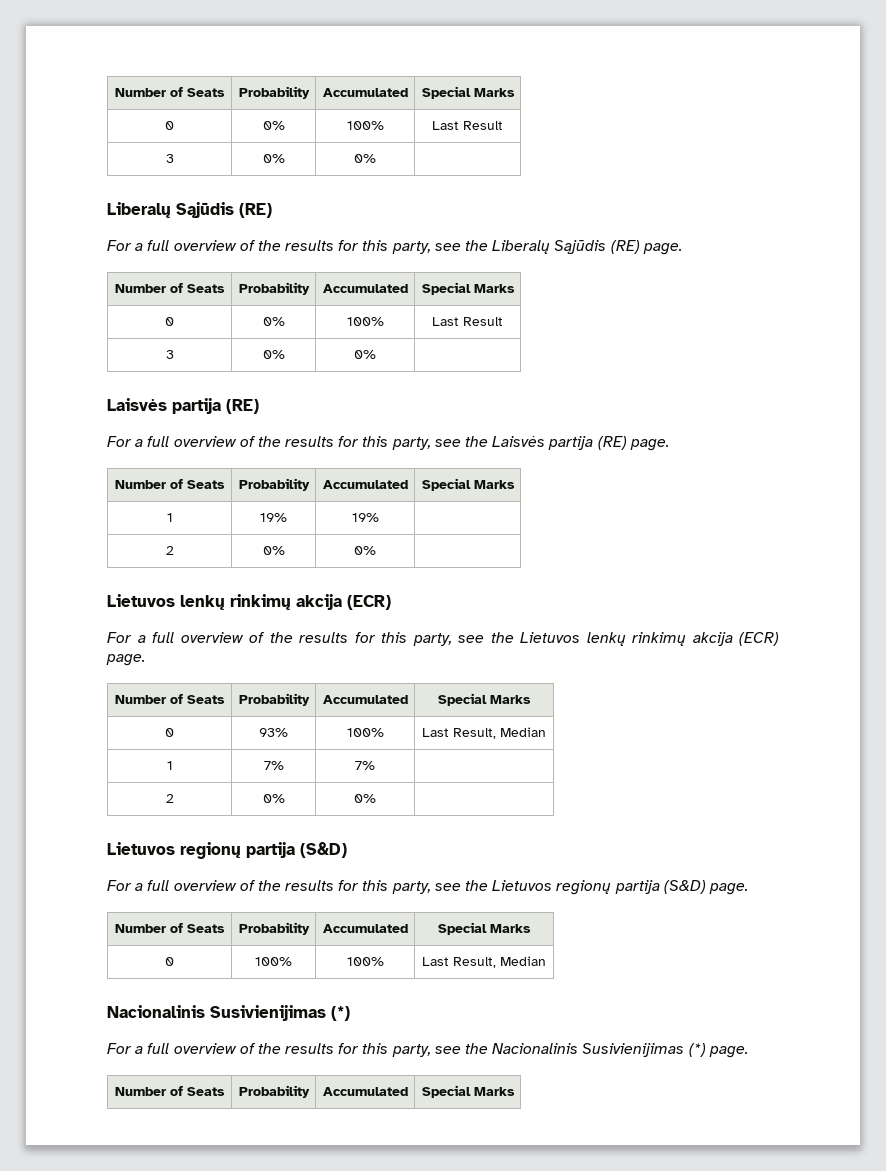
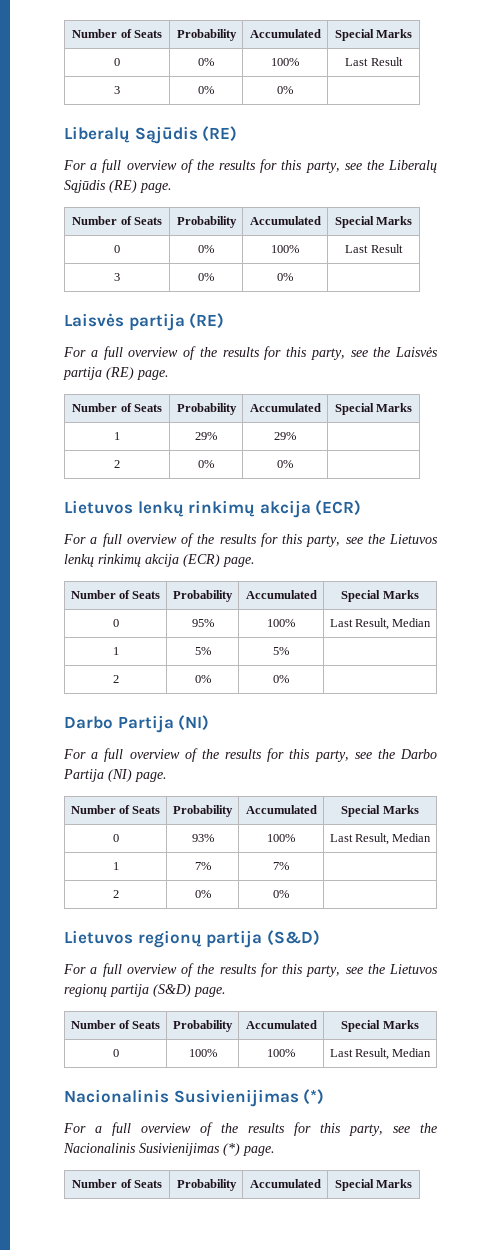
[260,513,287,522] [351,513,379,522] 19% | 19% -> [195,432,217,440] [274,432,296,440] 29% | 29%
(531, 699) none -> [112,619,119,627] [191,619,214,627] [267,619,295,627] [329,618,432,630] [112,647,119,655] [194,647,211,655] [273,647,289,655] [112,675,119,683] [194,675,211,683] [273,675,289,683] [64,715,210,733] [63,748,438,762] [63,769,167,782] [70,805,161,814] [173,805,233,817] [245,805,317,814] [341,805,419,817] // 0 | 95% | 100% | Last Result, Median // 1 | 5% | 5% | // 2 | 0% | 0% | // Darbo Partija (NI) // For a full overview of the results for this party, see the Darbo Partija (NI) page. // Number of Seats | Probability | Accumulated | Special Marks

